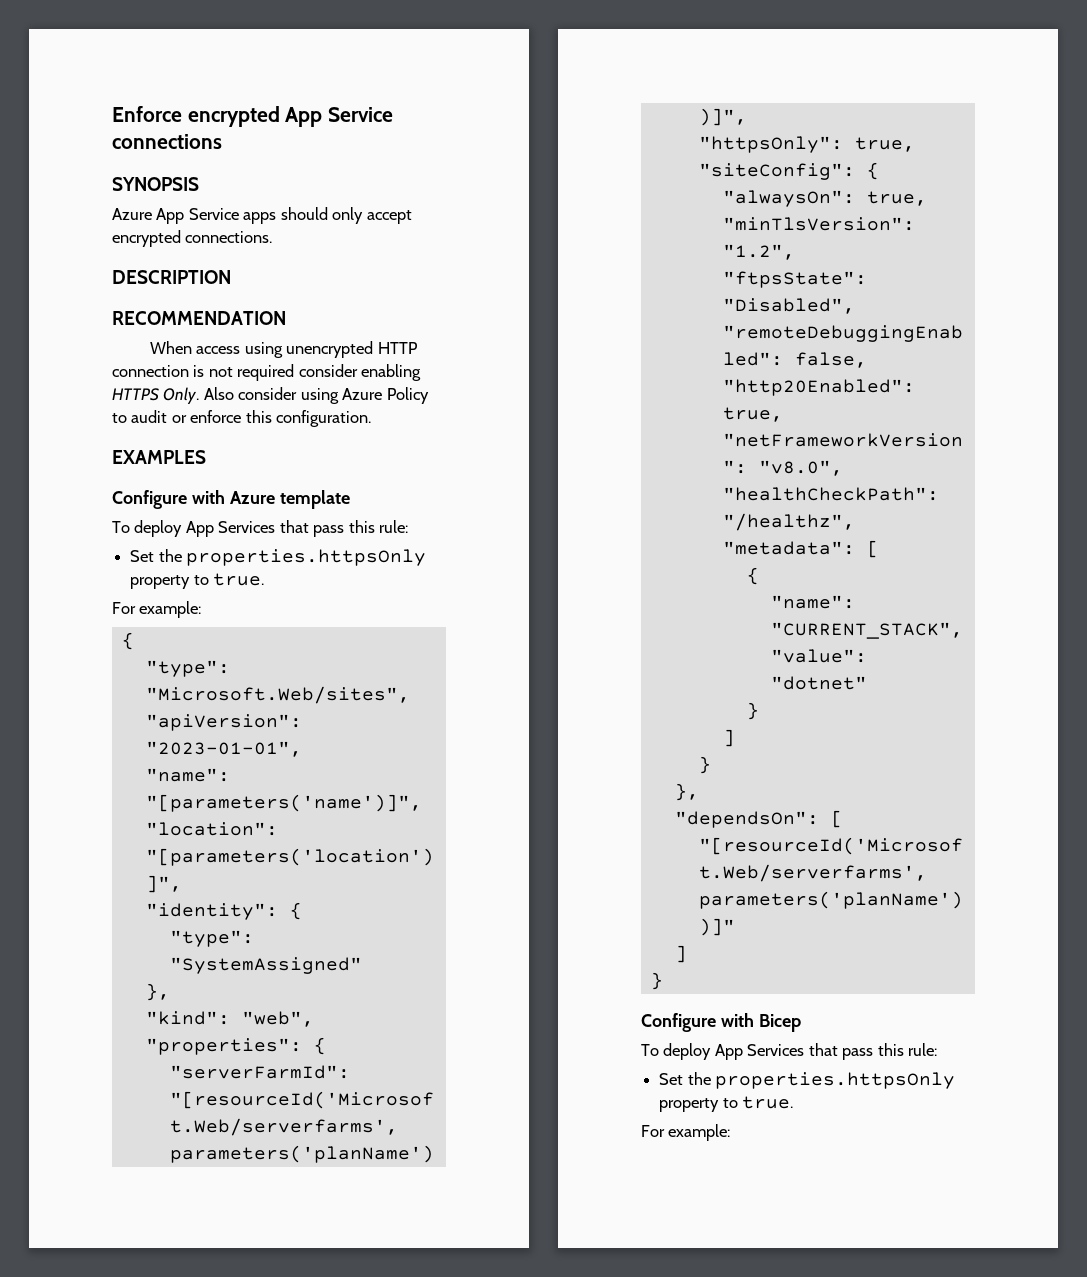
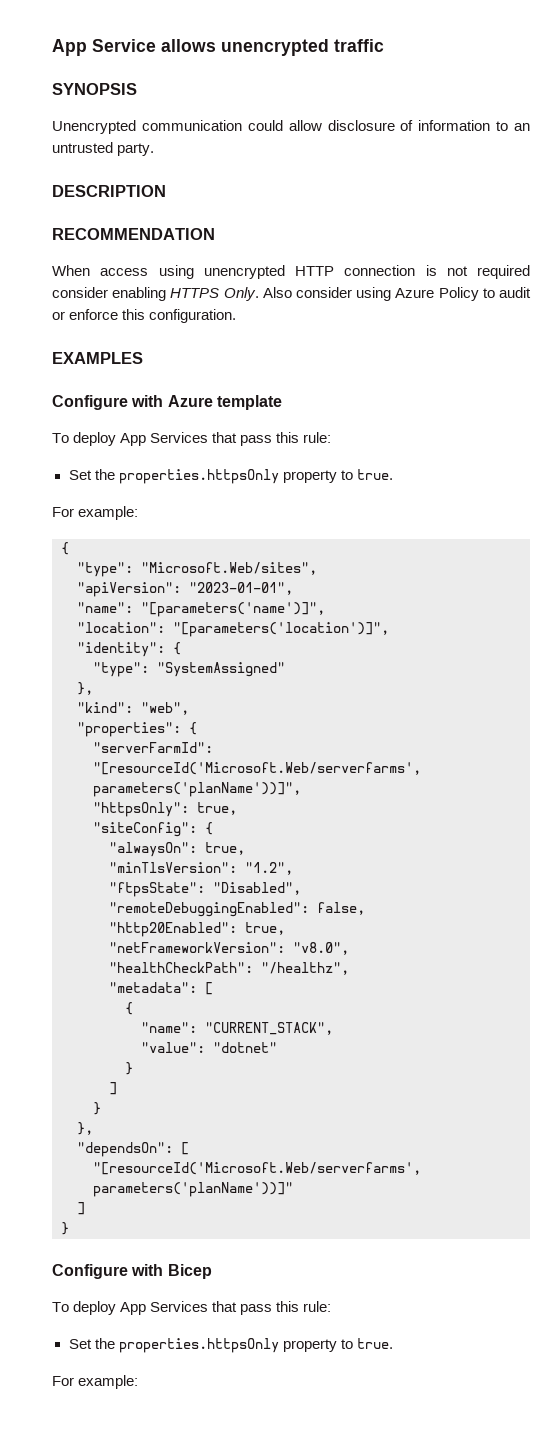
[112,106,394,127] [112,134,222,149] [112,177,199,191] [112,207,412,224] [112,230,273,247] Enforce encrypted App Service connections // SYNOPSIS // Azure App Service apps should only accept encrypted connections. -> [52,39,384,56] [52,83,137,95] [52,120,530,134] [52,142,155,156] App Service allows unencrypted traffic // SYNOPSIS // Unencrypted communication could allow disclosure of information to an untrusted party.

